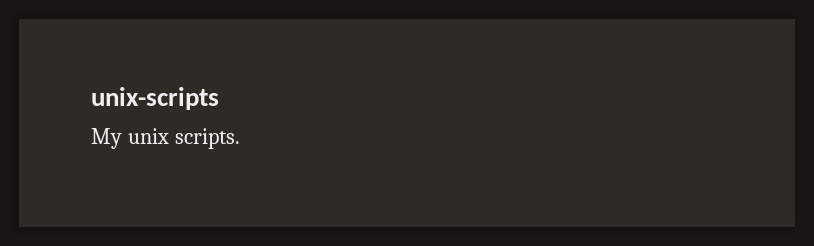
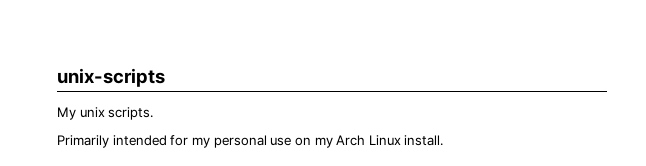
(240, 138) none -> [57,135,444,148] // Primarily intended for my personal use on my Arch Linux install.

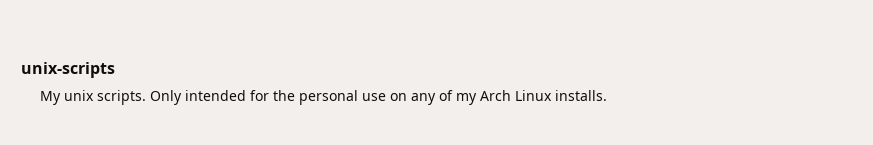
[57,135,109,148] // Primarily -> [149,90,182,105] Only
[191,137,210,148] my -> [272,90,295,101] the
(311, 141) none -> [410,90,453,105] any of
[404,135,444,146] install. -> [554,90,607,101] installs.

